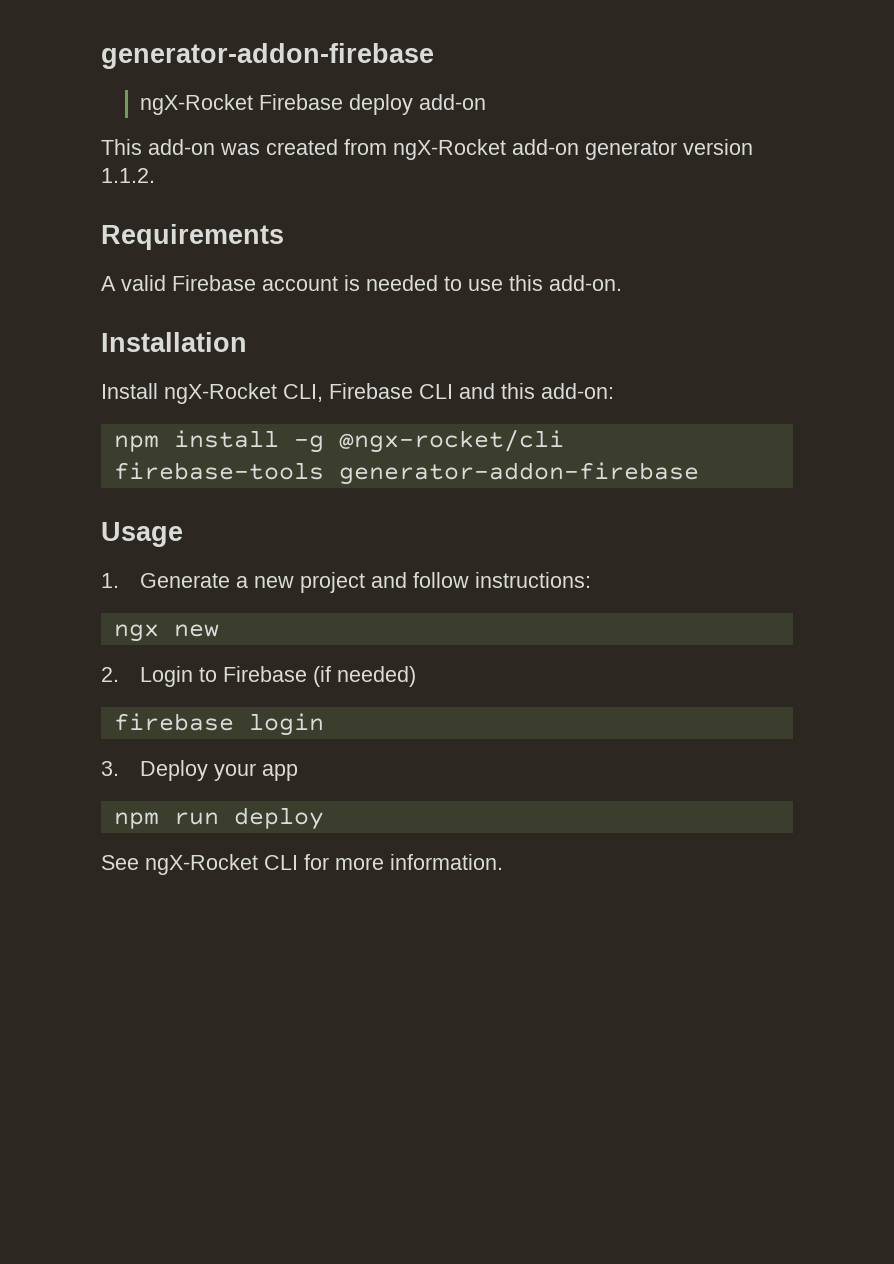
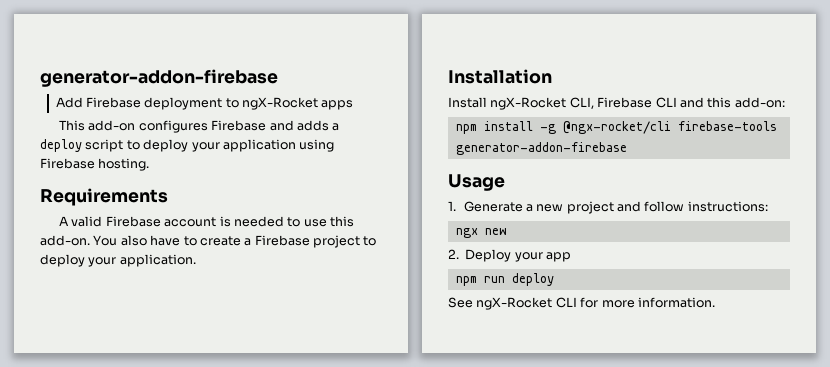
[101,43,434,69] [140,94,487,115] [101,139,753,160] [101,168,155,183] generator-addon-firebase // ngX-Rocket Firebase deploy add-on // This add-on was created from ngX-Rocket add-on generator version 1.1.2. -> [40,69,278,87] [55,97,354,110] [59,120,340,133] [40,139,335,152] [40,158,150,171] generator-addon-firebase // Add Firebase deployment to ngX-Rocket apps // This add-on configures Firebase and adds a deploy script to deploy your application using Firebase hosting.
(622, 283) none -> [93,235,377,248] [40,254,196,267] You also have to create a Firebase project to deploy your application.
[140,666,417,687] [113,713,324,736] [101,761,119,776] Login to Firebase (if needed) // firebase login // 3. -> (459, 254) none

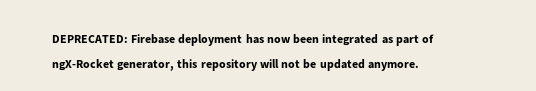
[40,69,278,87] [55,97,354,110] [59,120,340,133] [40,139,335,152] [40,158,150,171] [40,188,168,206] [59,216,355,227] [40,235,377,248] [40,254,196,267] [448,69,552,84] [448,97,785,110] [455,121,777,134] [455,142,627,155] [448,174,505,191] [448,201,768,214] [455,228,506,238] [448,249,571,262] [455,273,554,286] [448,297,715,310] generator-addon-firebase // Add Firebase deployment to ngX-Rocket apps // This add-on configures Firebase and adds a deploy script to deploy your application using Firebase hosting. // Requirements // A valid Firebase account is needed to use this add-on. You also have to create a Firebase project to deploy your application. // Installation // Install ngX-Rocket CLI, Firebase CLI and this add-on: // npm install -g @ngx-rocket/cli firebase-tools generator-addon-firebase // Usage // 1. Generate a new project and follow instructions: // ngx new // 2. Deploy your app // npm run deploy // See ngX-Rocket CLI for more information. -> [52,34,435,46] [52,59,419,71] DEPRECATED: Firebase deployment has now been integrated as part of // ngX-Rocket generator, this repository will not be updated anymore.

